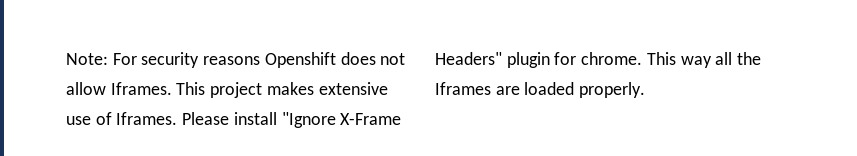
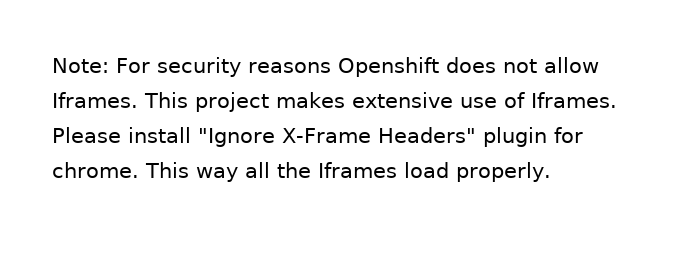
[495,82,575,95] are loaded -> [404,162,449,178] load

